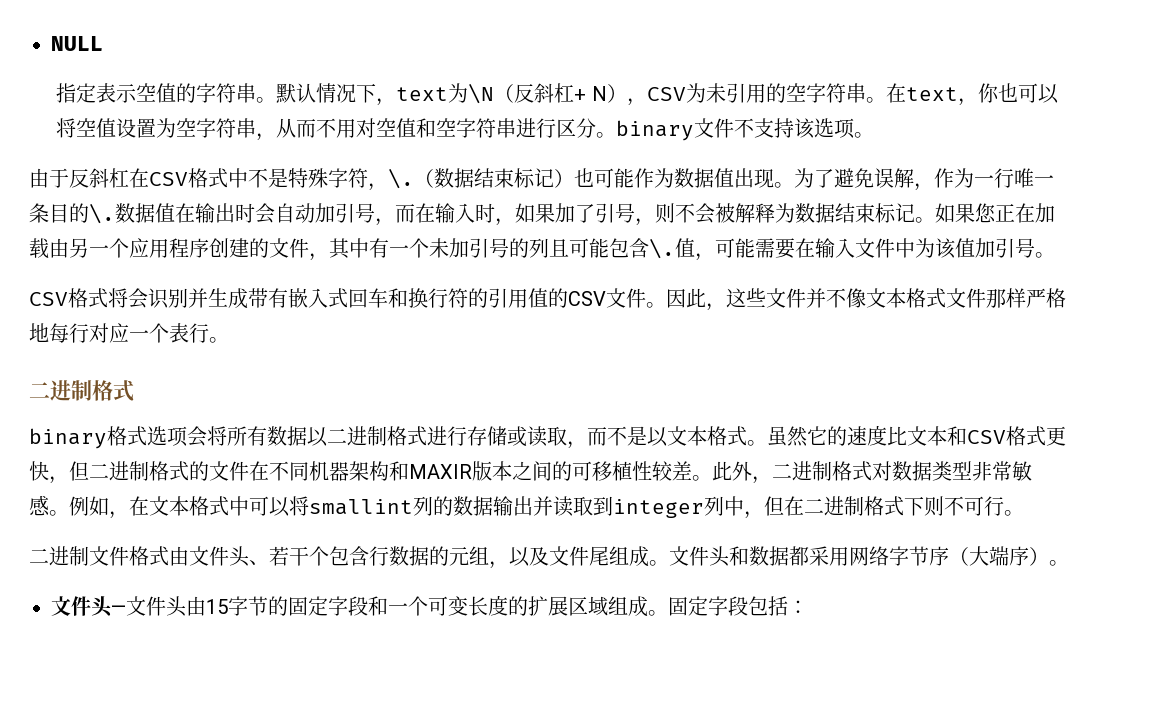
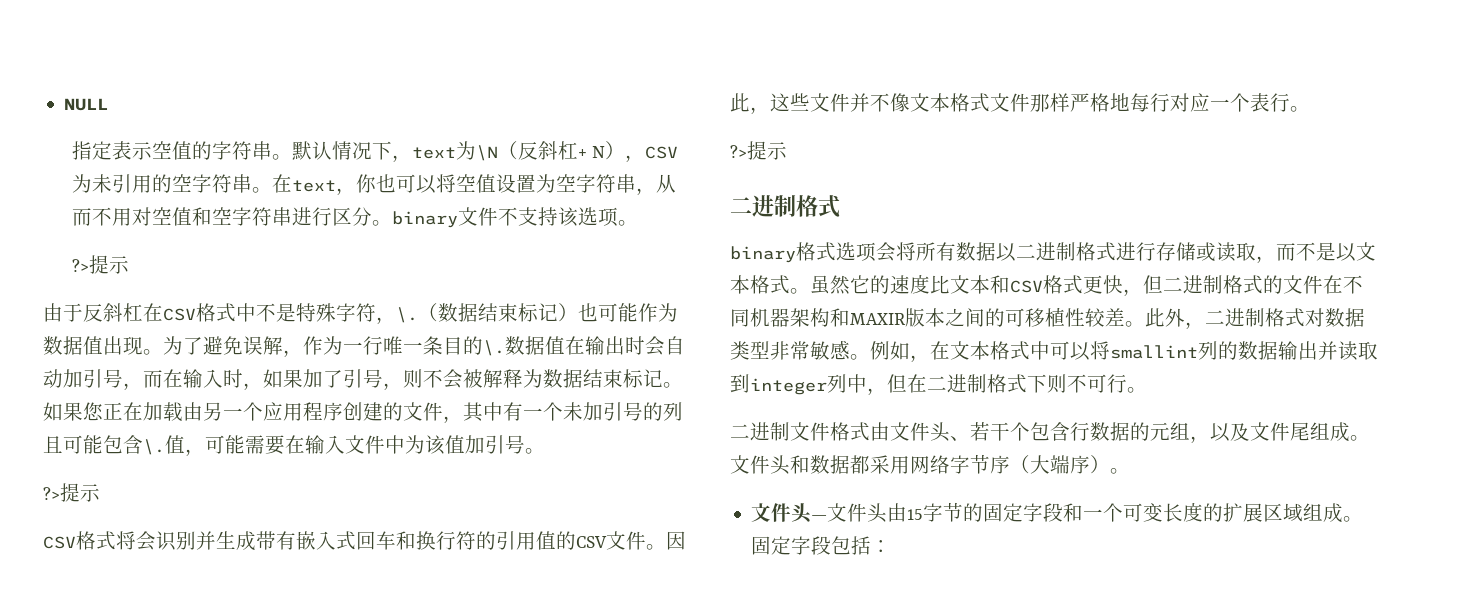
(875, 135) none -> [71,255,129,274] // ?>提示
(1055, 255) none -> [43,483,100,502] // ?>提示
(229, 340) none -> [730,141,787,160] // ?>提示

